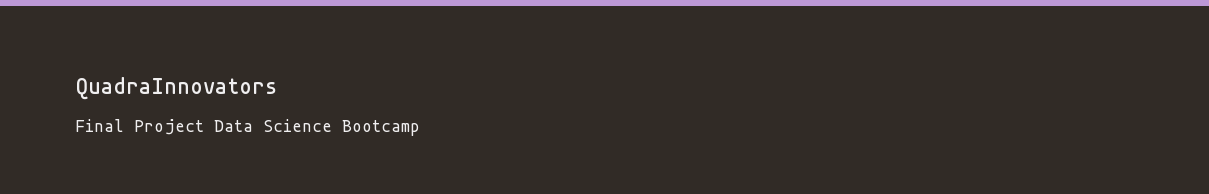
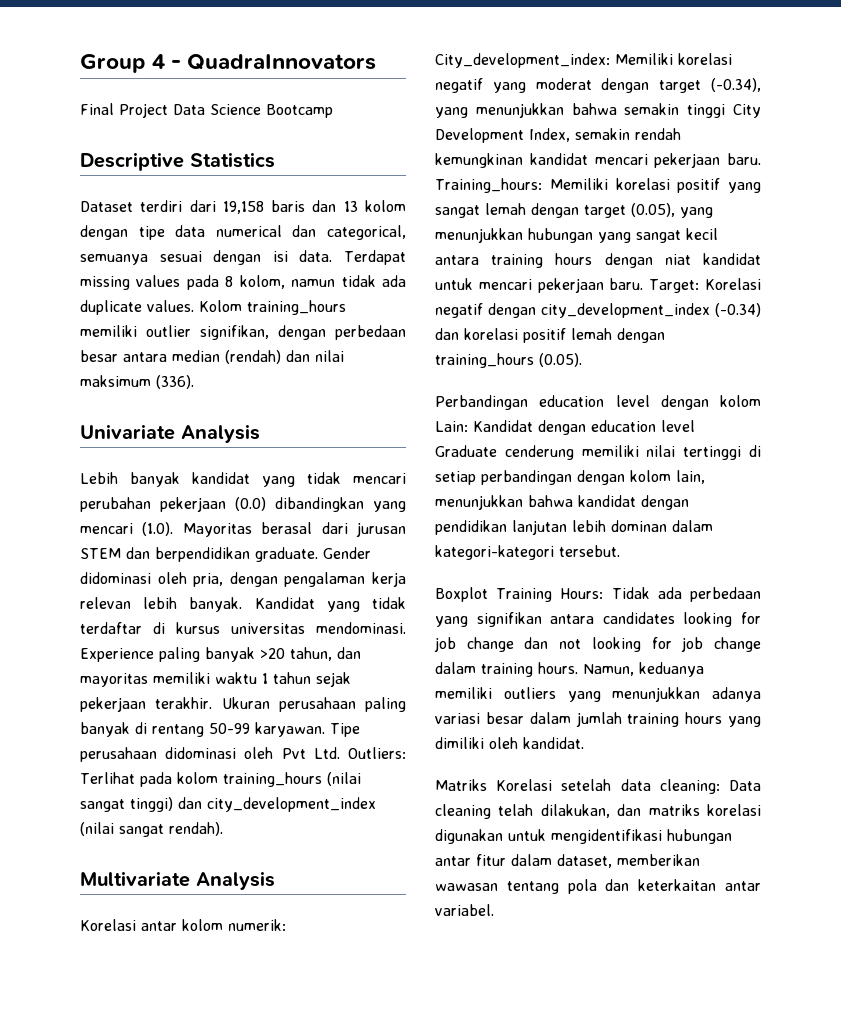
(75, 88) none -> [80,54,182,73] Group 4 -
(420, 128) none -> [80,152,275,171] [80,200,406,214] [80,225,406,240] [80,250,407,265] [80,275,406,290] [80,300,346,315] [80,325,406,340] [80,350,344,364] [80,375,194,389] [80,424,260,443] [80,472,406,487] [80,497,406,512] [80,522,406,537] [80,547,371,562] [80,572,406,587] [80,597,406,612] [80,622,406,634] [80,647,361,662] [80,672,351,687] [80,697,406,712] [80,722,360,737] [80,747,406,762] [80,772,361,787] [80,797,376,812] [80,822,223,837] [80,871,275,890] [80,919,286,931] [435,53,732,68] [435,78,761,93] [435,103,761,118] [435,128,681,143] [435,153,761,168] [435,178,761,193] [435,203,713,218] [435,228,718,243] [435,253,761,268] [435,278,761,293] [435,303,761,318] [435,328,665,343] [435,353,582,368] [435,395,761,410] [435,420,695,435] [435,445,761,460] [435,470,705,485] [435,495,689,510] [435,520,713,535] [435,545,620,560] [435,587,761,602] [435,612,761,627] [434,637,761,652] [435,662,704,677] [435,687,761,702] [435,712,761,727] [435,737,584,749] [435,779,761,794] [435,804,761,819] [435,829,732,844] [435,854,700,868] [435,879,761,894] [435,904,494,916] // Descriptive Statistics // Dataset terdiri dari 19,158 baris dan 13 kolom dengan tipe data numerical dan categorical, semuanya sesuai dengan isi data. Terdapat missing values pada 8 kolom, namun tidak ada duplicate values. Kolom training_hours memiliki outlier signifikan, dengan perbedaan besar antara median (rendah) dan nilai maksimum (336). // Univariate Analysis // Lebih banyak kandidat yang tidak mencari perubahan pekerjaan (0.0) dibandingkan yang mencari (1.0). Mayoritas berasal dari jurusan STEM dan berpendidikan graduate. Gender didominasi oleh pria, dengan pengalaman kerja relevan lebih banyak. Kandidat yang tidak terdaftar di kursus universitas mendominasi. Experience paling banyak >20 tahun, dan mayoritas memiliki waktu 1 tahun sejak pekerjaan terakhir. Ukuran perusahaan paling banyak di rentang 50-99 karyawan. Tipe perusahaan didominasi oleh Pvt Ltd. Outliers: Terlihat pada kolom training_hours (nilai sangat tinggi) dan city_development_index (nilai sangat rendah). // Multivariate Analysis // Korelasi antar kolom numerik: City_development_index: Memiliki korelasi negatif yang moderat dengan target (-0.34), yang menunjukkan bahwa semakin tinggi City Development Index, semakin rendah kemungkinan kandidat mencari pekerjaan baru. Training_hours: Memiliki korelasi positif yang sangat lemah dengan target (0.05), yang menunjukkan hubungan yang sangat kecil antara training hours dengan niat kandidat untuk mencari pekerjaan baru. Target: Korelasi negatif dengan city_development_index (-0.34) dan korelasi positif lemah dengan training_hours (0.05). // Perbandingan education level dengan kolom Lain: Kandidat dengan education level Graduate cenderung memiliki nilai tertinggi di setiap perbandingan dengan kolom lain, menunjukkan bahwa kandidat dengan pendidikan lanjutan lebih dominan dalam kategori-kategori tersebut. // Boxplot Training Hours: Tidak ada perbedaan yang signifikan antara candidates looking for job change dan not looking for job change dalam training hours. Namun, keduanya memiliki outliers yang menunjukkan adanya variasi besar dalam jumlah training hours yang dimiliki oleh kandidat. // Matriks Korelasi setelah data cleaning: Data cleaning telah dilakukan, dan matriks korelasi digunakan untuk mengidentifikasi hubungan antar fitur dalam dataset, memberikan wawasan tentang pola dan keterkaitan antar variabel.

